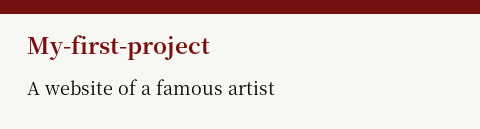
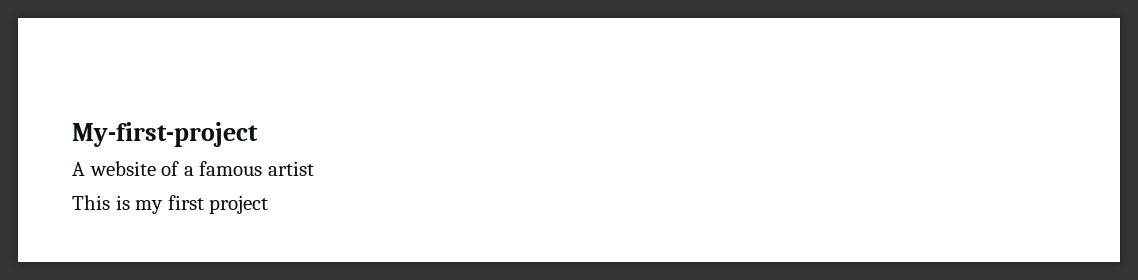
(275, 87) none -> [72,195,269,214] // This is my first project

